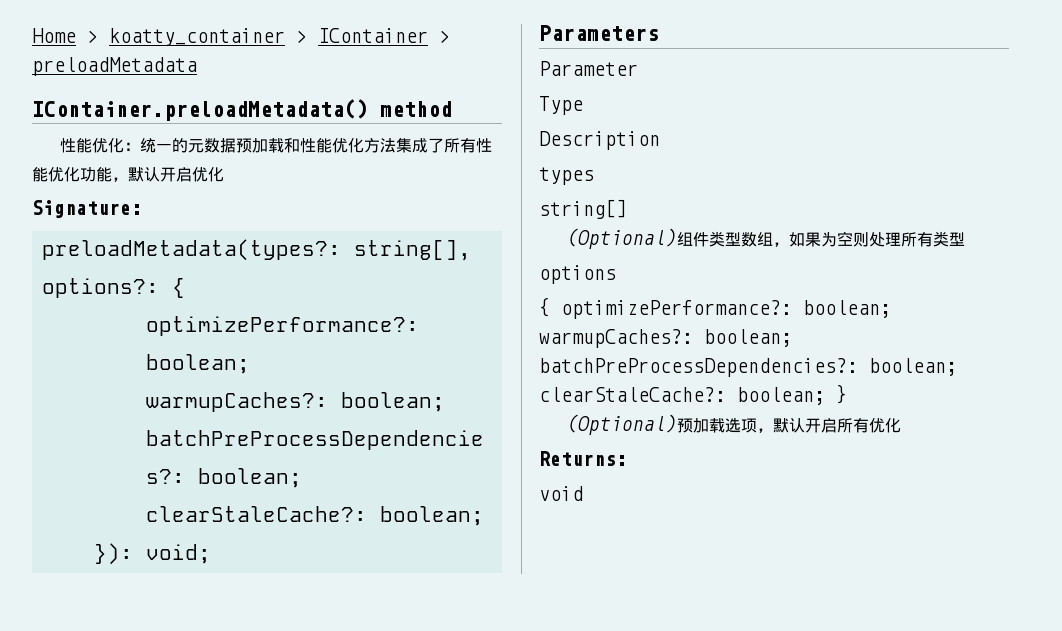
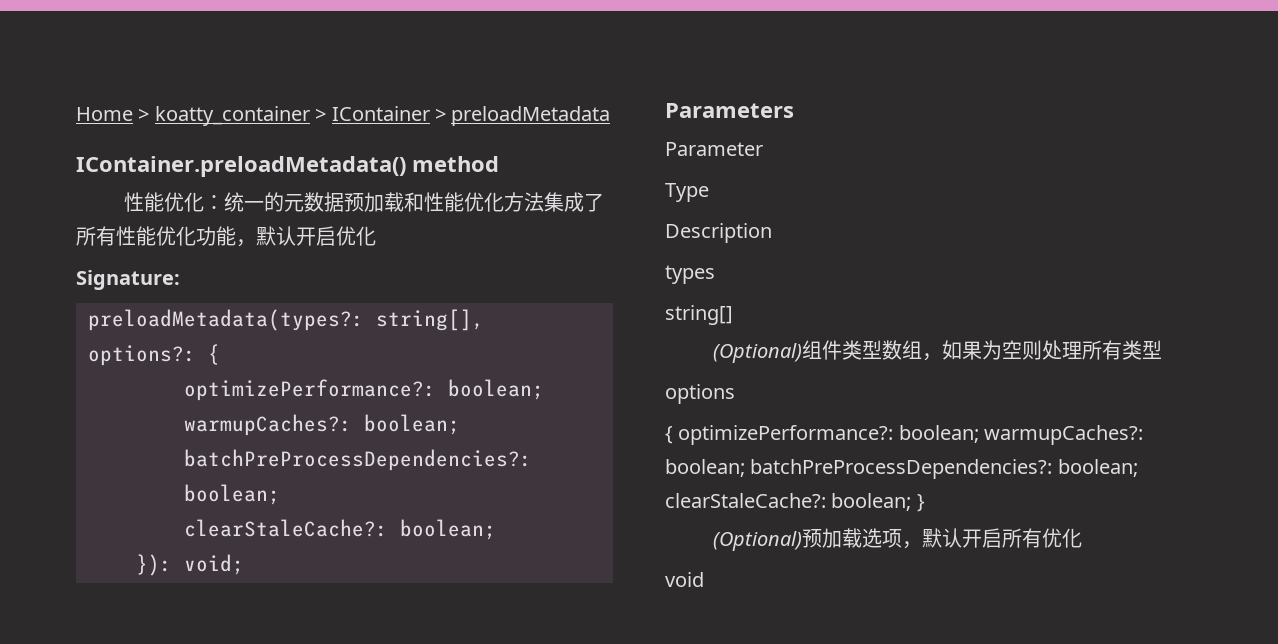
[539,451,627,466] // Returns: -> (1082, 538) none

